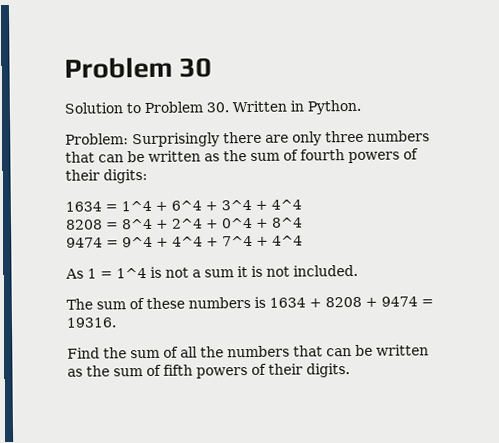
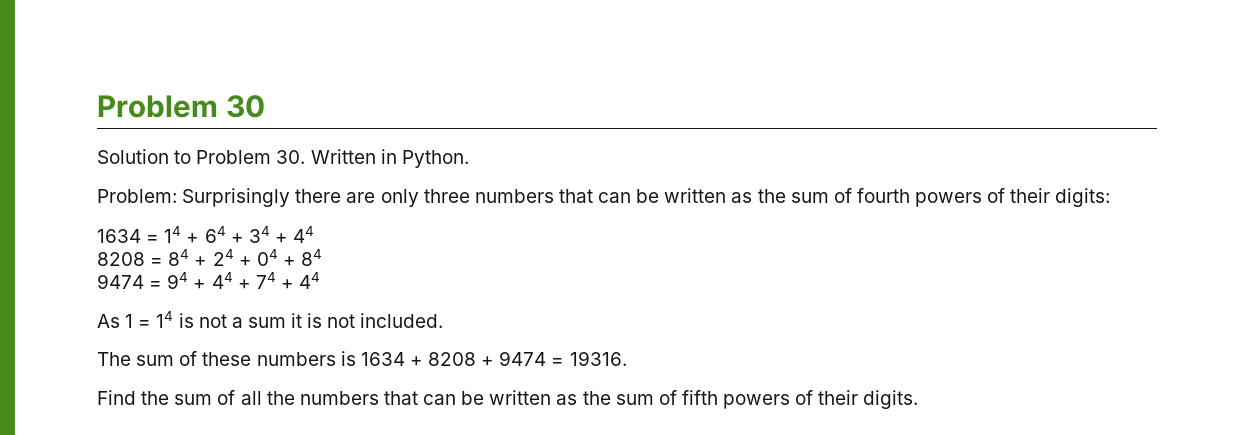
[121,199,302,212] [65,217,303,230] [66,235,303,248] 1^4 + 6^4 + 3^4 + 4^4 // 8208 = 8^4 + 2^4 + 0^4 + 8^4 // 9474 = 9^4 + 4^4 + 7^4 + 4^4 -> [164,226,315,243] [97,249,323,266] [97,272,321,289] 14 + 64 + 34 + 44 // 8208 = 84 + 24 + 04 + 84 // 9474 = 94 + 44 + 74 + 44
[116,267,147,279] 1^4 -> [156,311,174,328] 14

